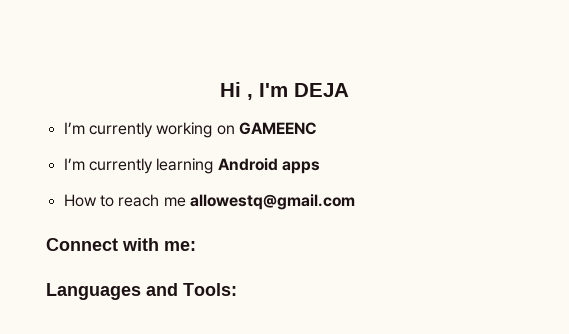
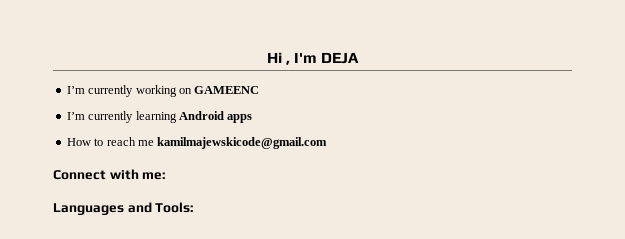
[189,194,355,210] allowestq@gmail.com -> [157,137,328,149] kamilmajewskicode@gmail.com

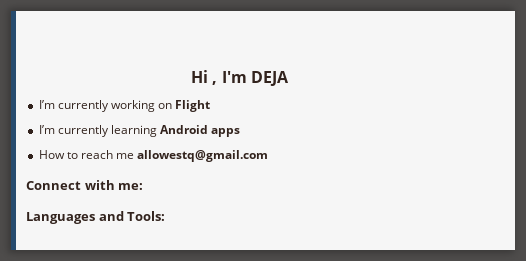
[194,86,260,94] GAMEENC -> [175,100,211,112] Flight
[157,137,328,149] kamilmajewskicode@gmail.com -> [137,150,269,162] allowestq@gmail.com

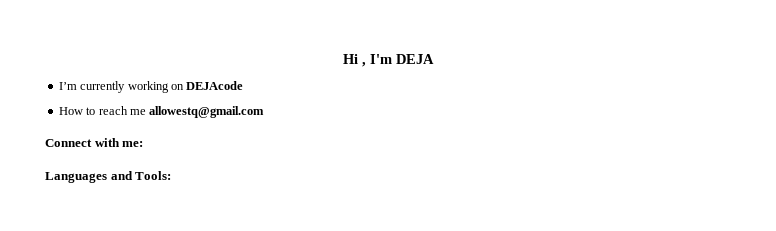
[175,100,211,112] [38,125,241,137] Flight // I’m currently learning Android apps -> [186,81,244,90] DEJAcode

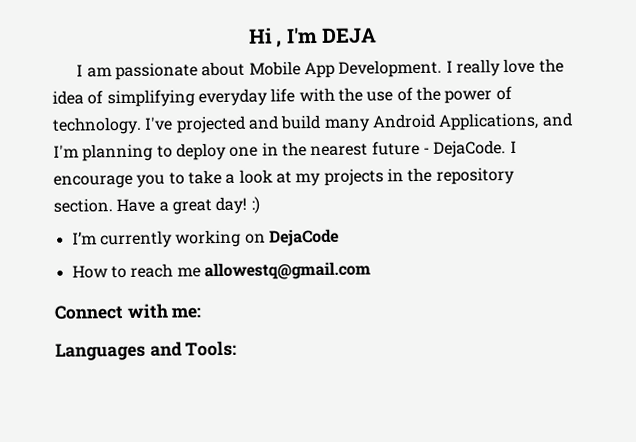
(434, 59) none -> [76,58,564,81] [52,85,512,108] [52,112,573,135] [53,140,517,162] [53,166,515,189] [53,196,260,215] // I am passionate about Mobile App Development. I really love the idea of simplifying everyday life with the use of the power of technology. I've projected and build many Android Applications, and I'm planning to deploy one in the nearest future - DejaCode. I encourage you to take a look at my projects in the repository section. Have a great day! :)
[186,81,244,90] DEJAcode -> [268,228,339,247] DejaCode

